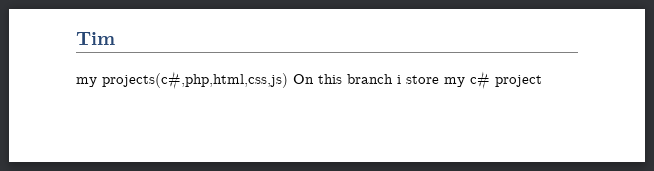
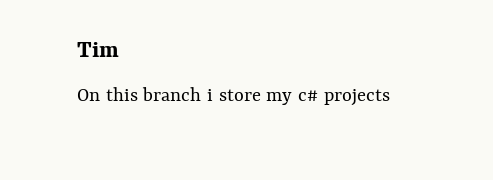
[76,71,288,90] my projects(c#,php,html,css,js) -> (119, 49) none
[495,75,542,87] project -> [323,89,390,106] projects

